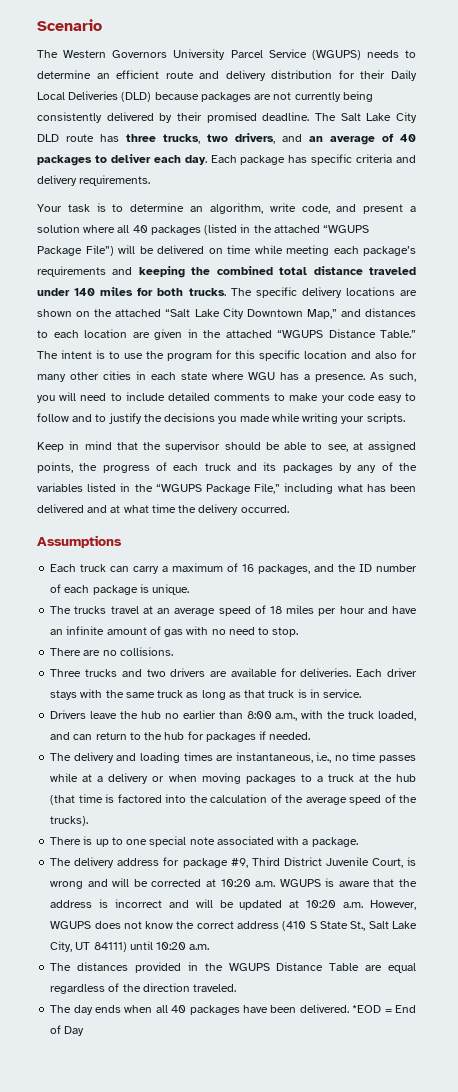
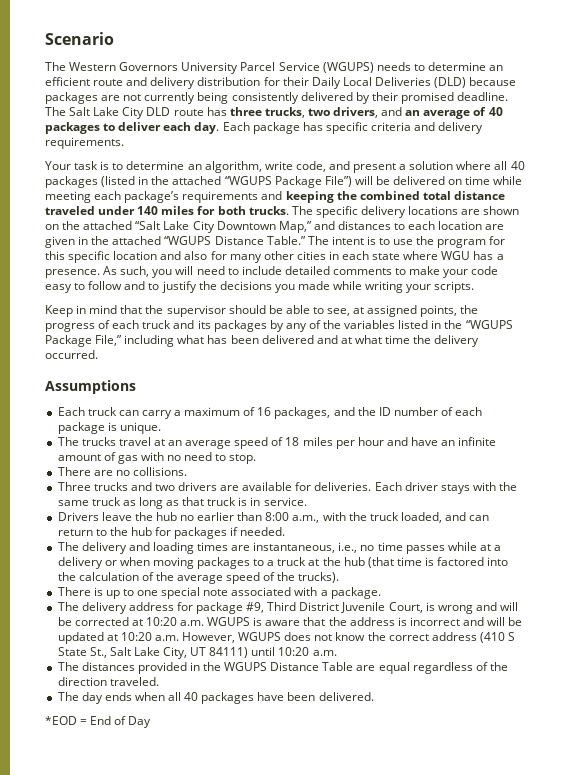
(349, 1008) none -> (374, 696) //

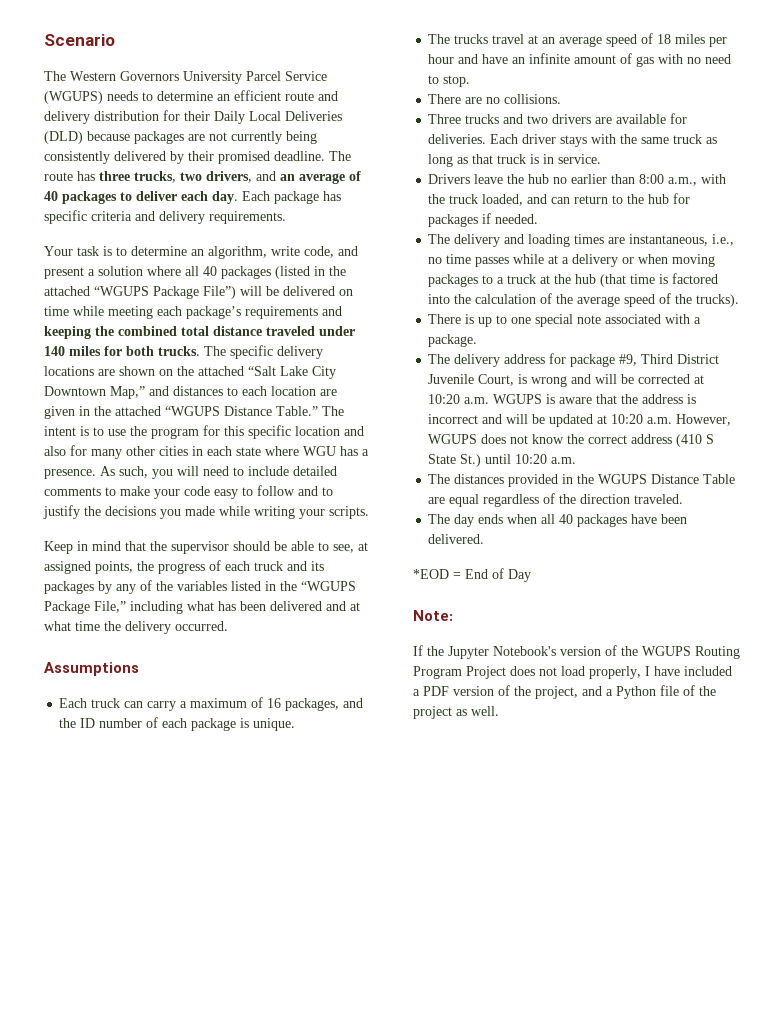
[69,107,171,119] Salt Lake City DLD -> (351, 156) none
[89,647,249,659] St., Salt Lake City, UT 84111) -> [460,454,482,467] St.)
(152, 722) none -> [413,610,453,621] [413,645,740,659] [413,666,732,679] [413,685,716,699] [413,706,499,719] // Note: // If the Jupyter Notebook's version of the WGUPS Routing Program Project does not load properly, I have included a PDF version of the project, and a Python file of the project as well.

